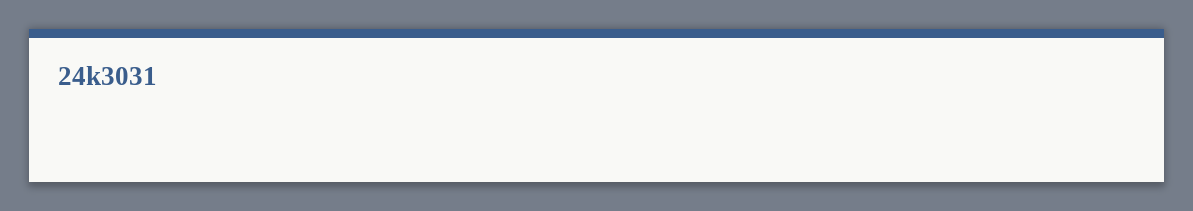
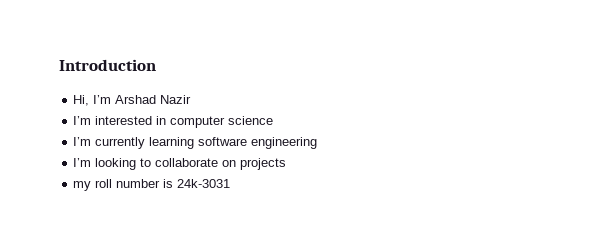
[58,66,157,85] 24k3031 -> [59,59,156,71] [73,95,192,106] [73,116,274,128] [73,137,318,149] [73,158,287,170] [73,179,231,191] Introduction // Hi, I’m Arshad Nazir // I’m interested in computer science // I’m currently learning software engineering // I’m looking to collaborate on projects // my roll number is 24k-3031

